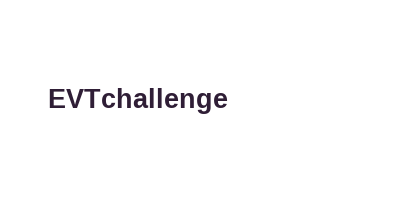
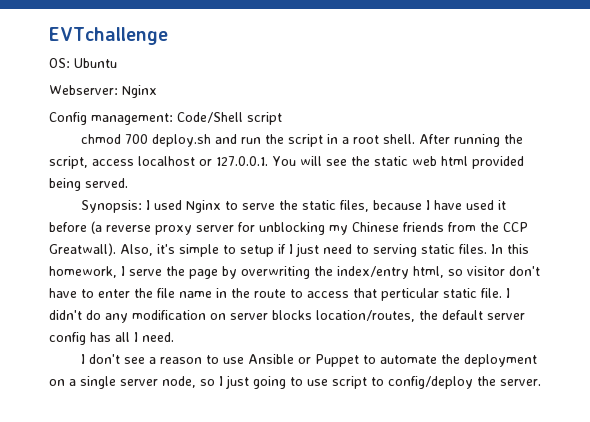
(228, 101) none -> [49,58,117,68] [49,85,157,98] [49,112,282,125] [80,134,523,147] [49,156,524,169] [49,178,128,191] [80,200,506,213] [49,221,528,235] [49,243,529,257] [49,266,540,279] [49,288,510,301] [49,310,525,323] [49,332,174,345] [80,354,537,367] [49,375,541,389] // OS: Ubuntu // Webserver: Nginx // Config management: Code/Shell script // chmod 700 deploy.sh and run the script in a root shell. After running the script, access localhost or 127.0.0.1. You will see the static web html provided being served. // Synopsis: I used Nginx to serve the static files, because I have used it before (a reverse proxy server for unblocking my Chinese friends from the CCP Greatwall). Also, it's simple to setup if I just need to serving static files. In this homework, I serve the page by overwriting the index/entry html, so visitor don't have to enter the file name in the route to access that perticular static file. I didn't do any modification on server blocks location/routes, the default server config has all I need. // I don't see a reason to use Ansible or Puppet to automate the deployment on a single server node, so I just going to use script to config/deploy the server.

